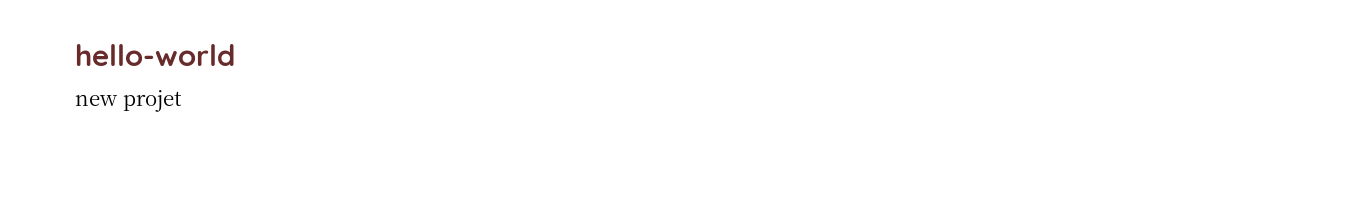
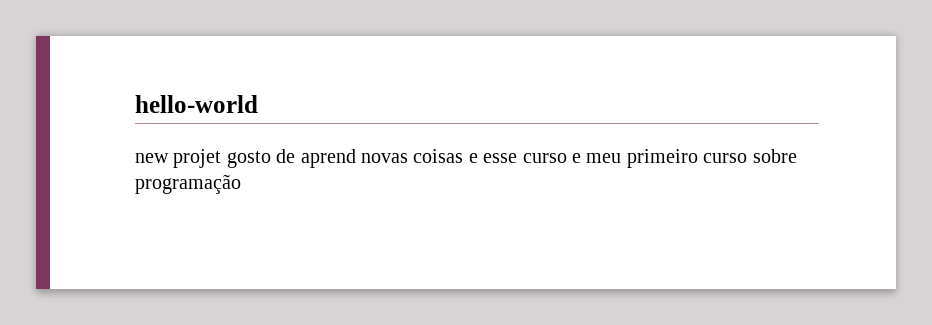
(182, 101) none -> [226,149,797,168] [135,174,241,194] gosto de aprend novas coisas e esse curso e meu primeiro curso sobre programação

